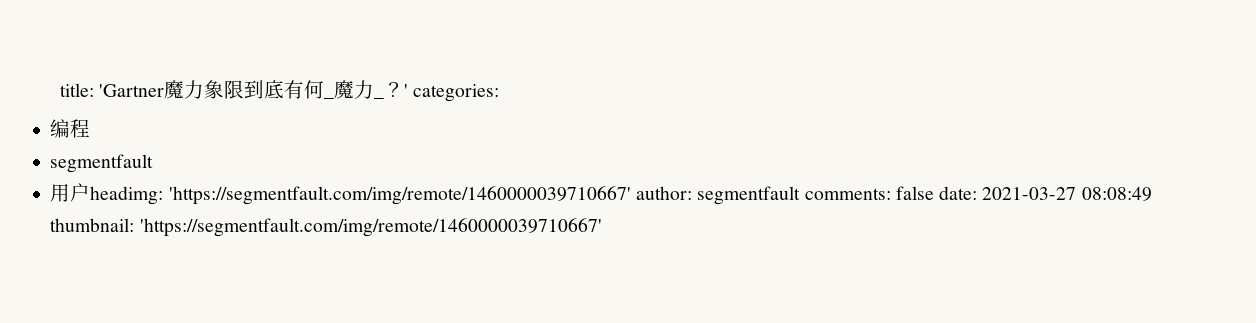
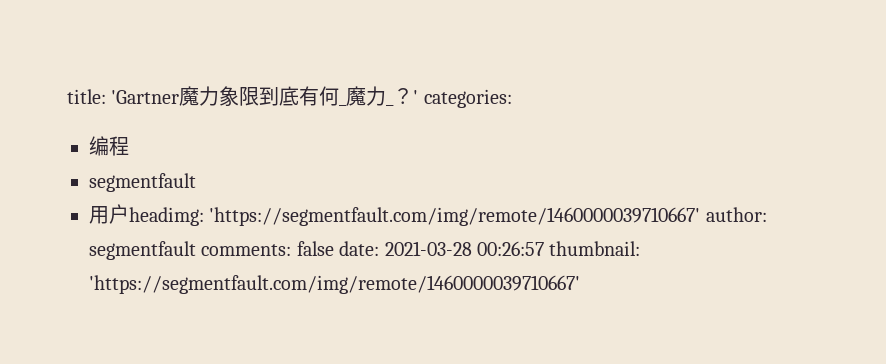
[982,187,1152,201] 2021-03-27 08:08:49 -> [384,241,544,256] 2021-03-28 00:26:57

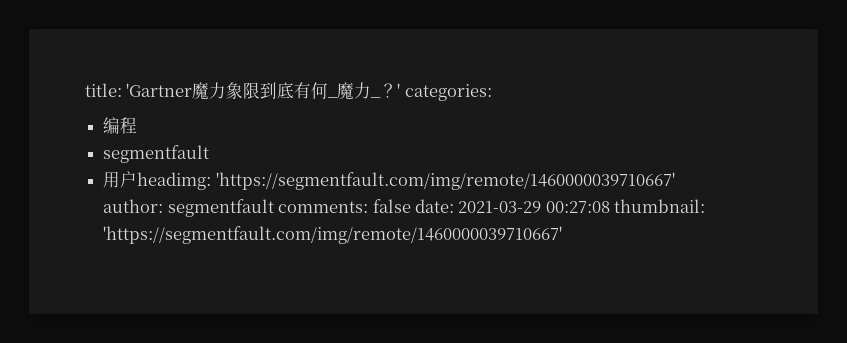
[384,241,544,256] 2021-03-28 00:26:57 -> [458,201,610,213] 2021-03-29 00:27:08

